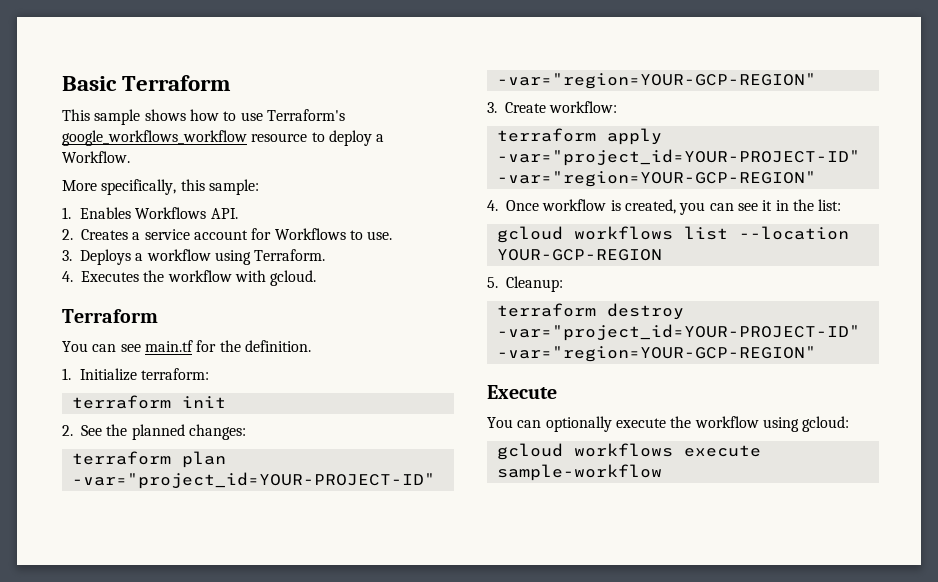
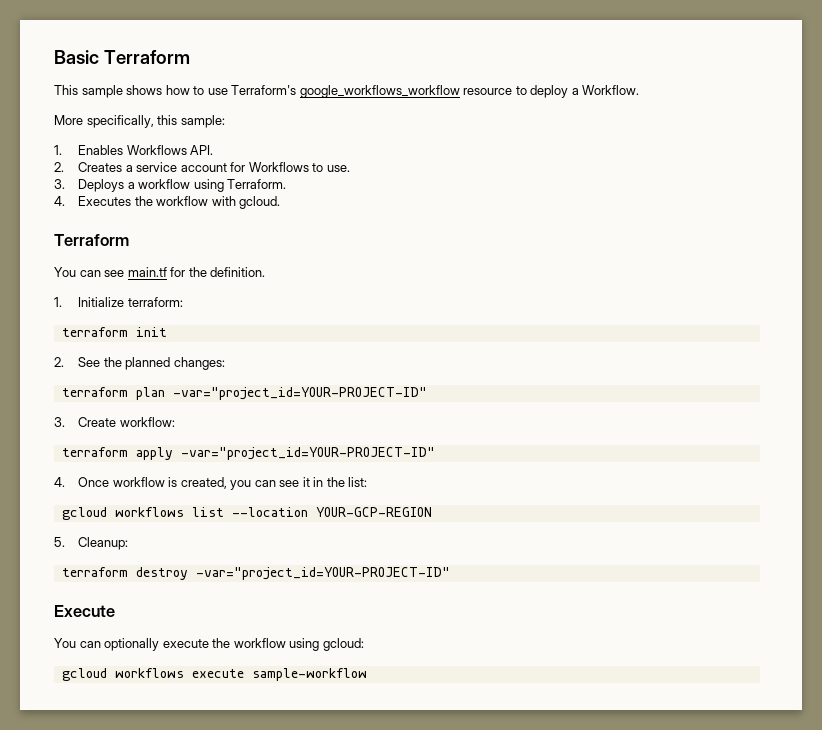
[496,73,816,89] -var="region=YOUR-GCP-REGION" -> (427, 393) none
[496,171,816,187] -var="region=YOUR-GCP-REGION" -> (435, 453) none
[496,346,816,362] -var="region=YOUR-GCP-REGION" -> (450, 573) none

